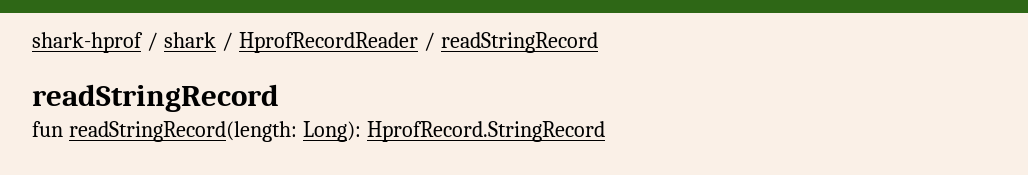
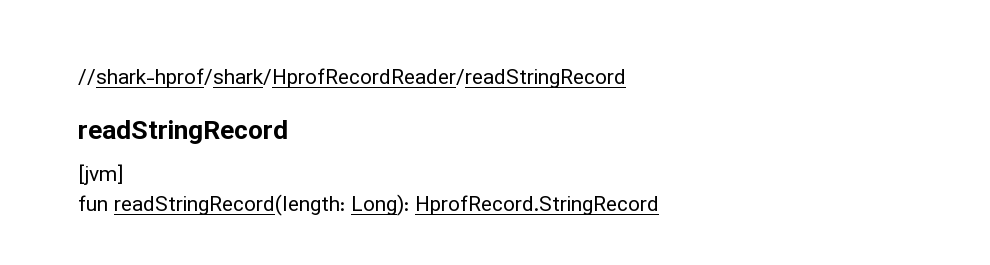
[32,32,598,53] [32,84,279,112] shark-hprof / shark / HprofRecordReader / readStringRecord // readStringRecord -> [78,68,626,88] [78,120,288,144] [78,164,124,185] //shark-hprof/shark/HprofRecordReader/readStringRecord // readStringRecord // [jvm]

